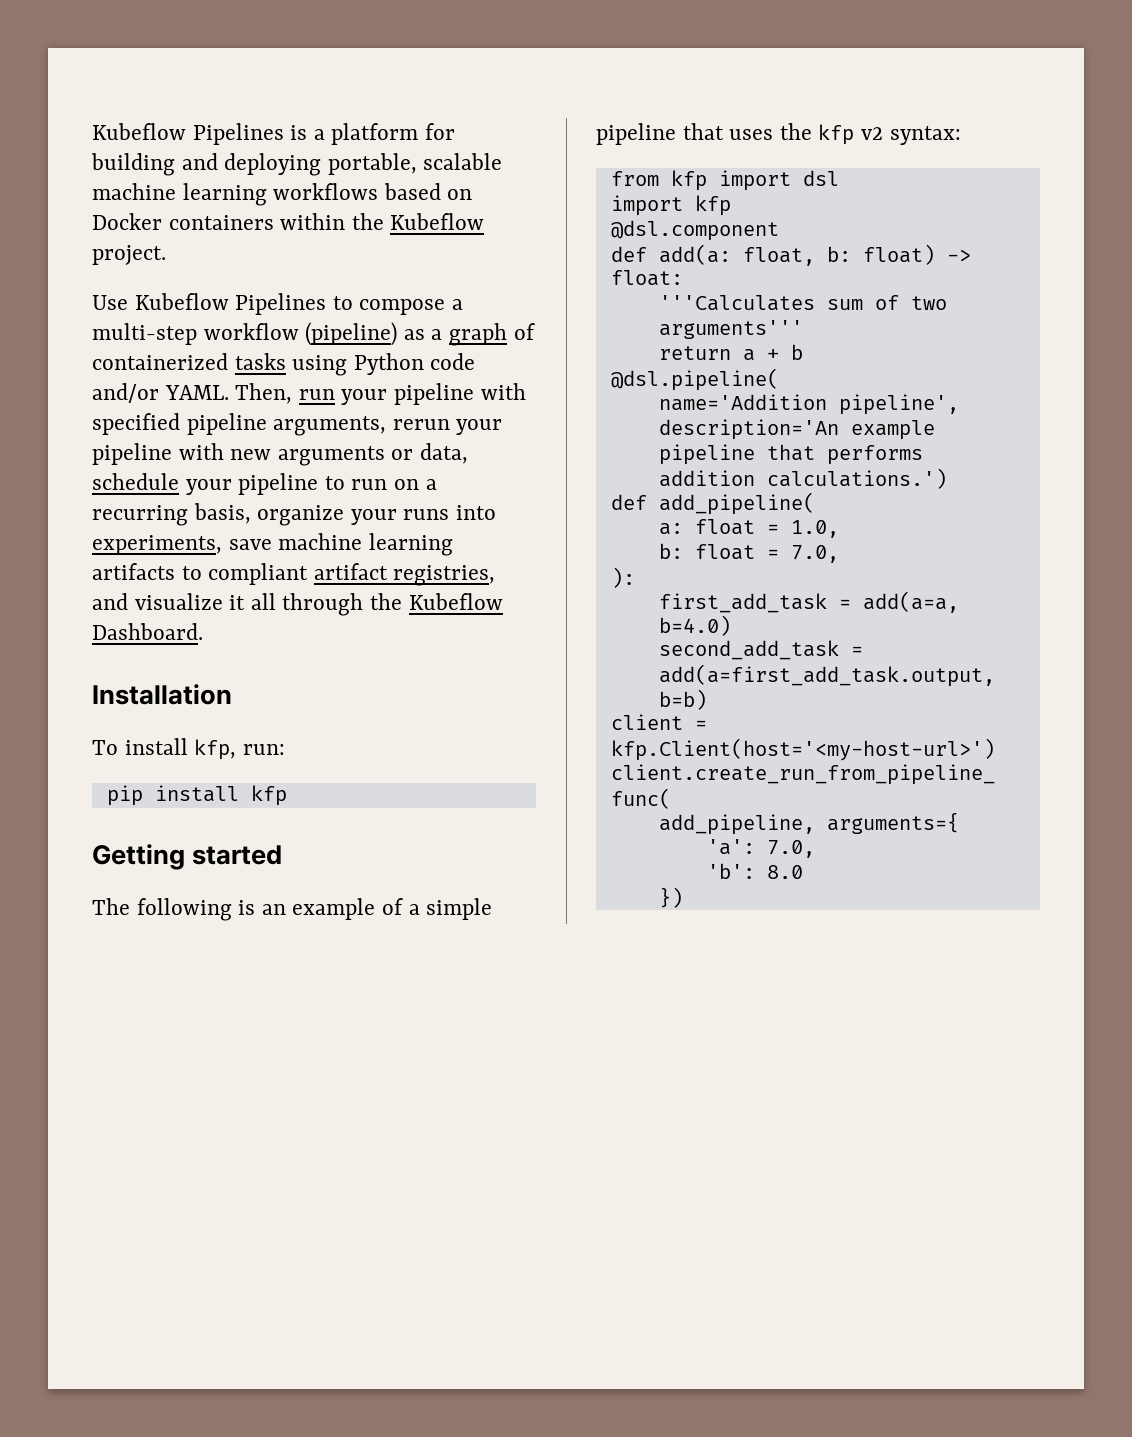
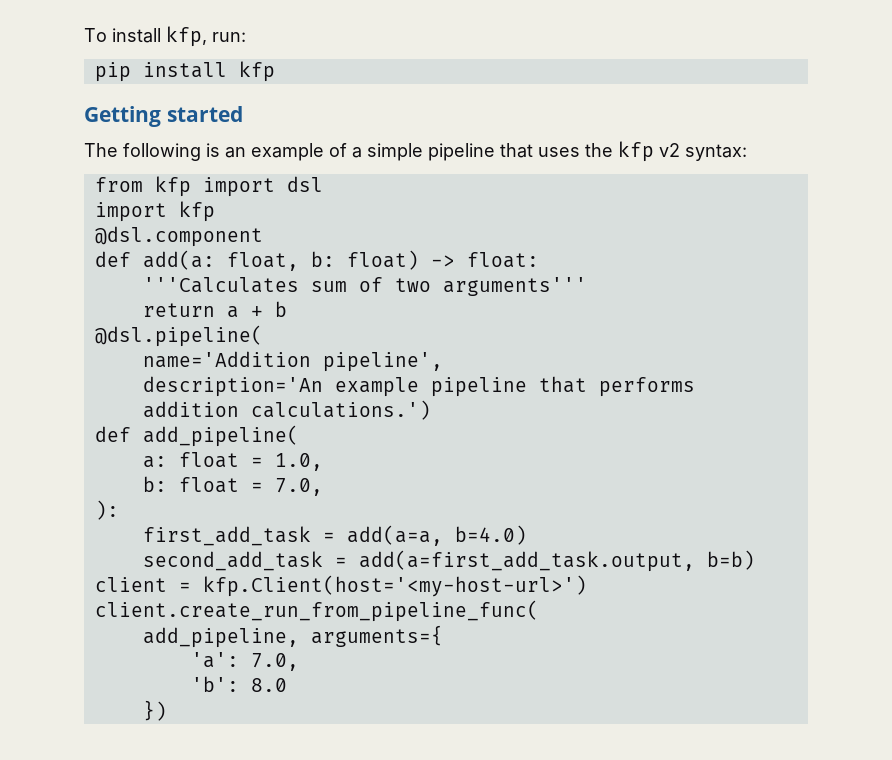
[92,123,456,145] [91,153,503,176] [92,183,473,206] [92,213,485,230] [92,245,166,265] [92,293,464,315] [92,322,535,346] [92,353,476,376] [92,383,526,405] [92,413,503,436] [92,443,469,466] [92,473,437,495] [92,503,497,526] [92,533,453,556] [92,563,496,586] [92,593,503,616] [92,623,203,640] [92,684,232,705] Kubeflow Pipelines is a platform for building and deploying portable, scalable machine learning workflows based on Docker containers within the Kubeflow project. // Use Kubeflow Pipelines to compose a multi-step workflow (pipeline) as a graph of containerized tasks using Python code and/or YAML. Then, run your pipeline with specified pipeline arguments, rerun your pipeline with new arguments or data, schedule your pipeline to run on a recurring basis, organize your runs into experiments, save machine learning artifacts to compliant artifact registries, and visualize it all through the Kubeflow Dashboard. // Installation // -> (84, 35) none

